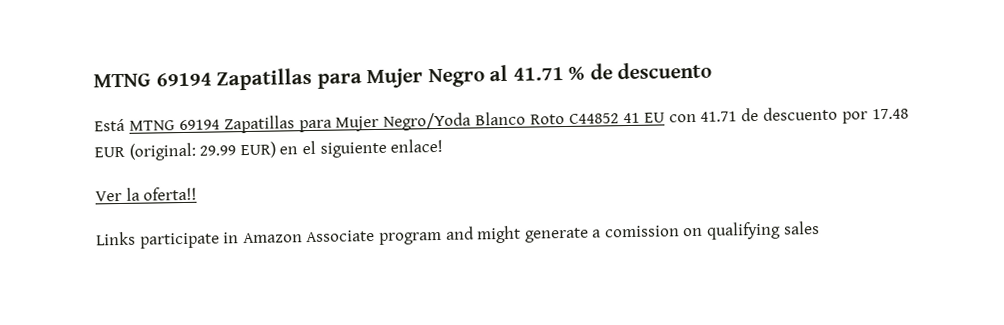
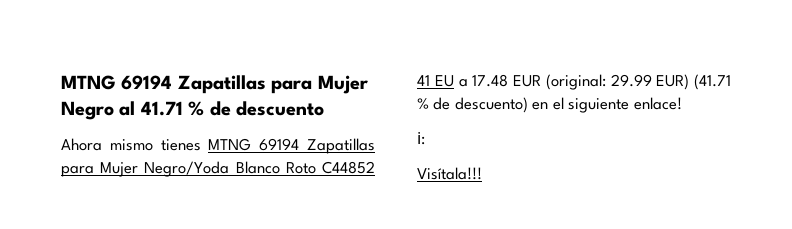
[94,118,125,132] Está -> [61,138,201,151] Ahora mismo tienes
[668,106,869,124] con 41.71 de descuento por -> [458,79,468,87] a
(276, 150) none -> [694,74,731,90] [417,97,528,113] (41.71 % de descuento)
[95,186,198,202] [96,221,820,249] Ver la oferta!! // Links participate in Amazon Associate program and might generate a comission on qualifying sales -> [417,132,425,145] [417,167,482,180] ℹ: // Visítala!!!

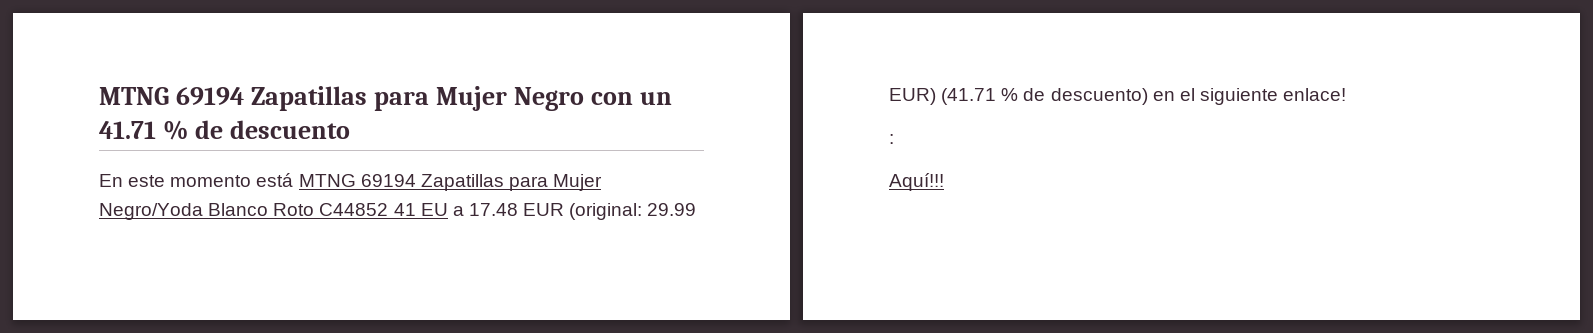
[119,101,136,116] al -> [591,92,673,105] con un
[61,138,201,151] Ahora mismo tienes -> [99,173,294,187] En este momento está
[417,132,425,145] [417,167,482,180] ℹ: // Visítala!!! -> [889,134,894,144] [889,173,944,191] : // Aquí!!!

